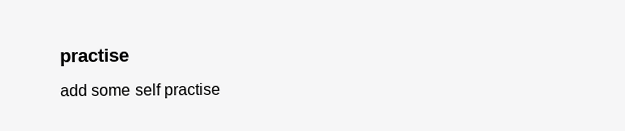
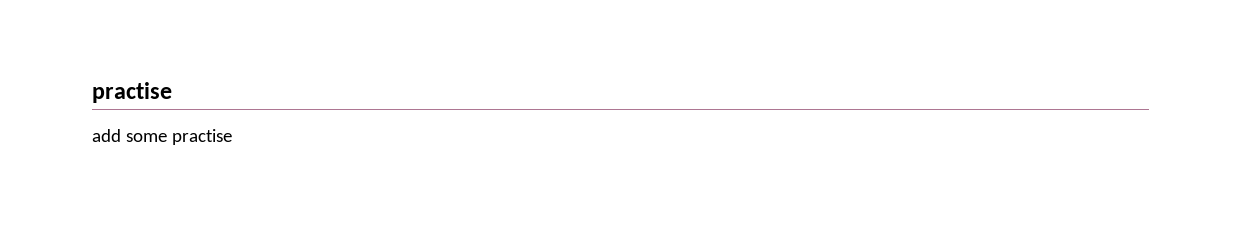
[134,83,162,96] self -> (167, 137) none

